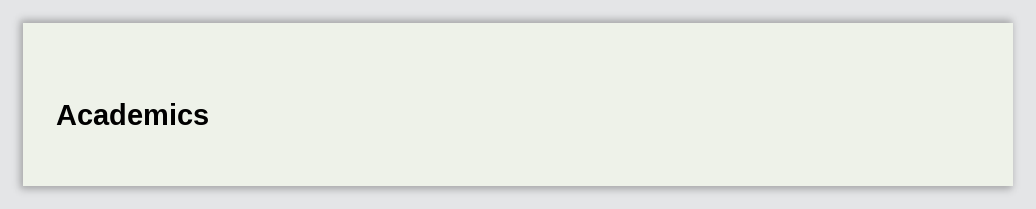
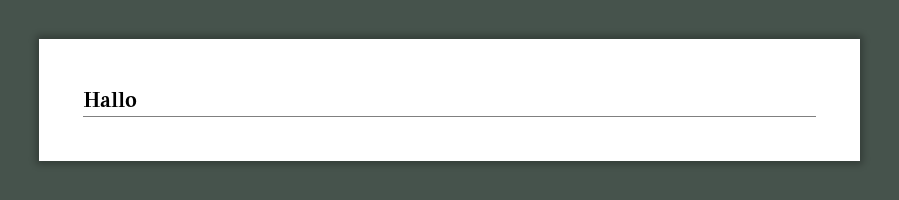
[56,103,209,125] Academics -> [83,92,137,107] Hallo

